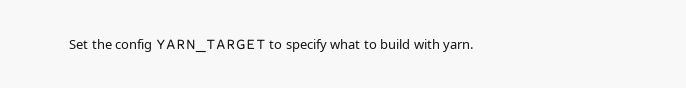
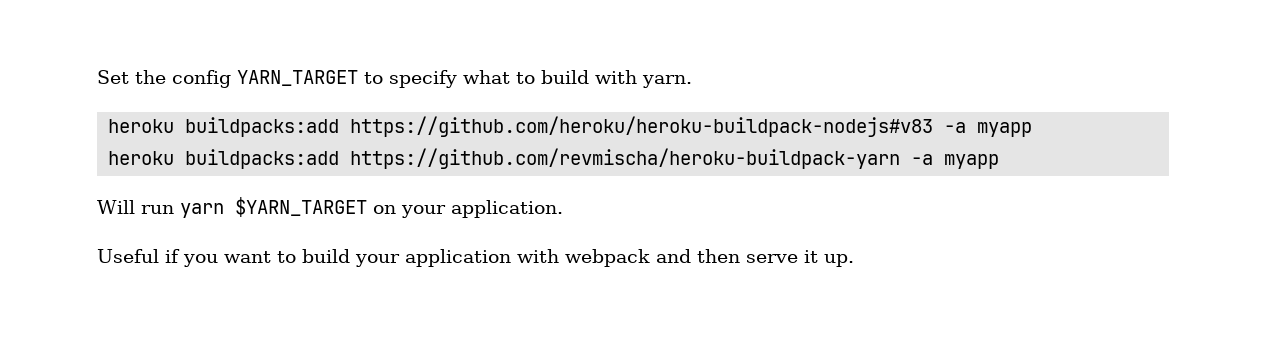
(474, 47) none -> [108,116,1033,137] [108,148,1000,169] [97,197,563,218] [97,249,854,267] // heroku buildpacks:add https://github.com/heroku/heroku-buildpack-nodejs#v83 -a myapp // heroku buildpacks:add https://github.com/revmischa/heroku-buildpack-yarn -a myapp // Will run yarn $YARN_TARGET on your application. // Useful if you want to build your application with webpack and then serve it up.

